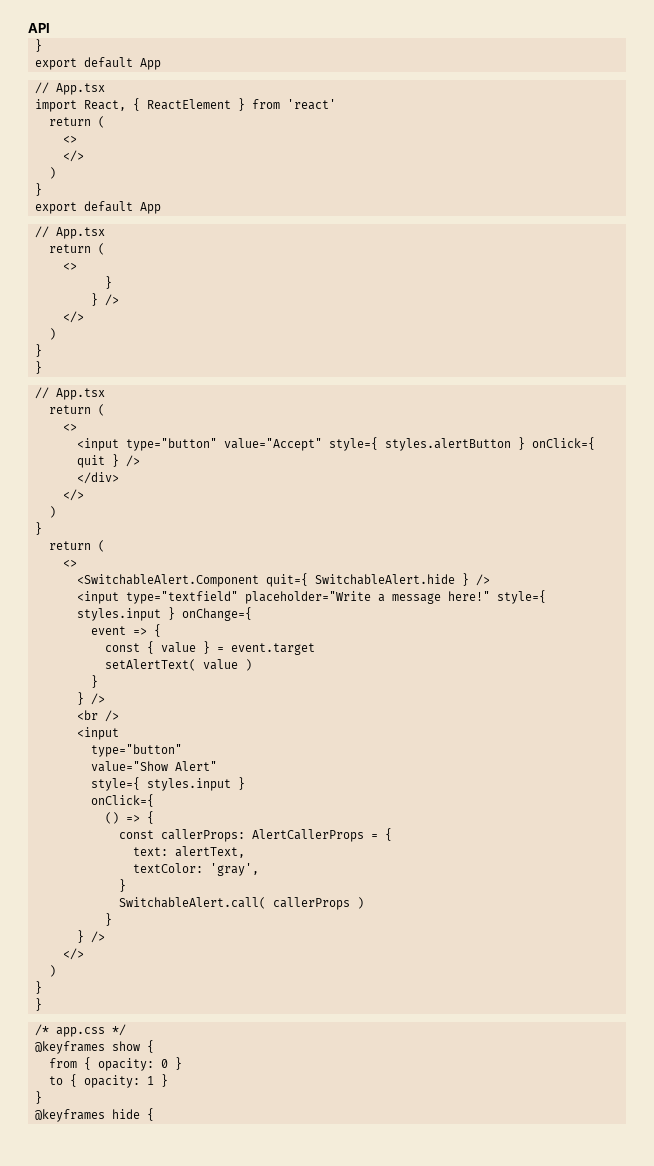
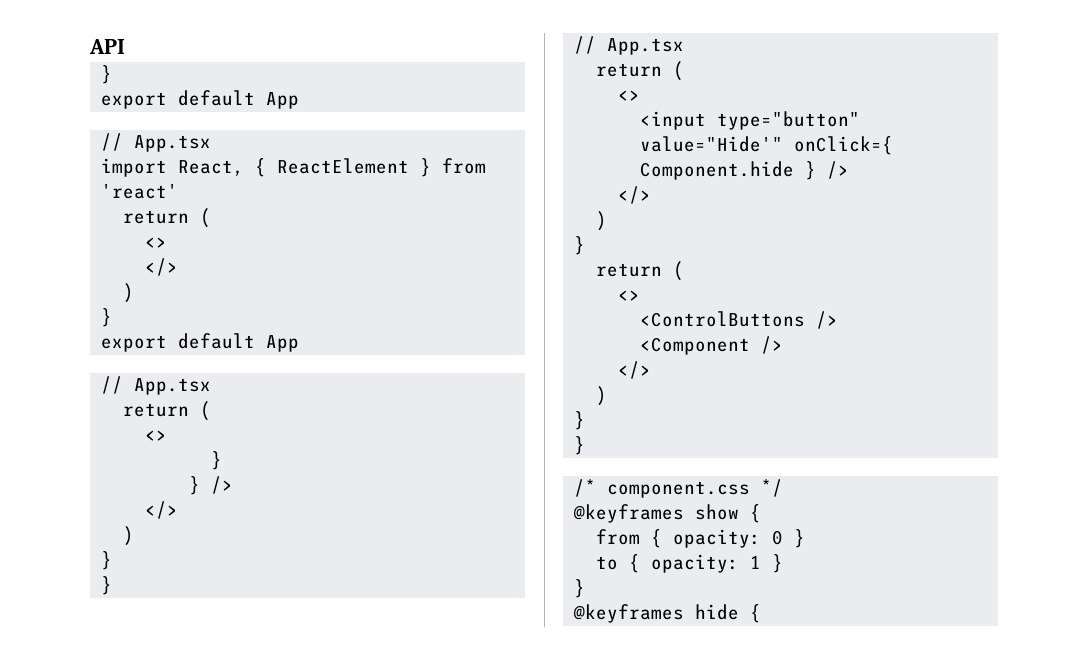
[223,437,595,451] [76,454,140,468] [76,472,119,484] value="Accept" style={ styles.alertButton } onClick={ quit } /> // </div> -> [640,136,894,155] [640,161,850,180] value="Hide'" onClick={ Component.hide } />
[76,573,490,587] [76,590,546,604] [76,607,252,621] [90,624,161,637] [104,641,315,655] [104,659,252,671] [90,675,98,688] [76,692,105,705] [76,710,119,722] [76,727,119,740] [90,744,182,757] [90,761,217,772] [90,777,245,791] [90,794,154,807] [104,811,154,824] [118,828,392,842] [132,846,245,858] [132,863,259,876] [118,879,126,892] [118,897,364,910] [104,913,112,926] [76,930,84,943] <SwitchableAlert.Component quit={ SwitchableAlert.hide } /> // <input type="textfield" placeholder="Write a message here!" style={ styles.input } onChange={ // event => { // const { value } = event.target // setAlertText( value ) // } // } /> // <br /> // <input // type="button" // value="Show Alert" // style={ styles.input } // onClick={ // () => { // const callerProps: AlertCallerProps = { // text: alertText, // textColor: 'gray', // } // SwitchableAlert.call( callerProps ) // } // } -> [640,311,839,329] [640,337,751,355] <ControlButtons /> // <Component
[55,1027,105,1037] app.css -> [607,481,751,498] component.css

